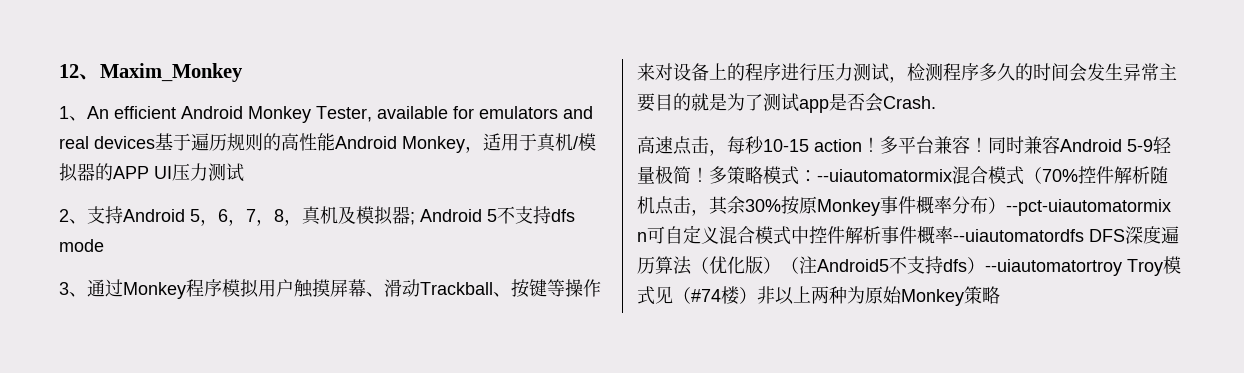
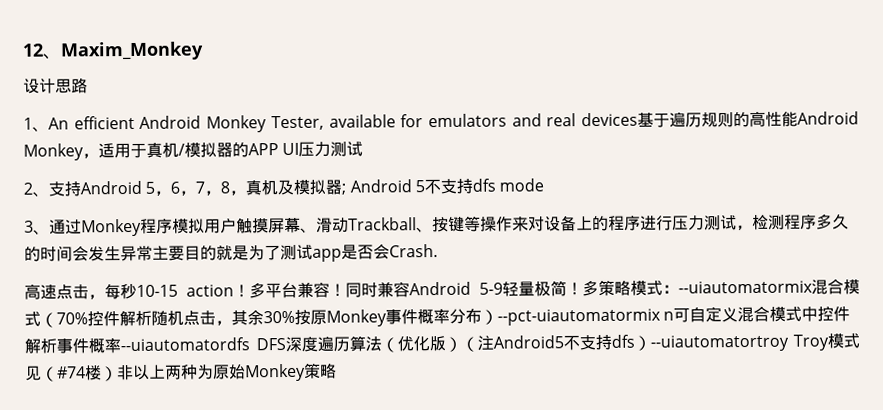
(243, 72) none -> [23,78,88,94] // 设计思路

